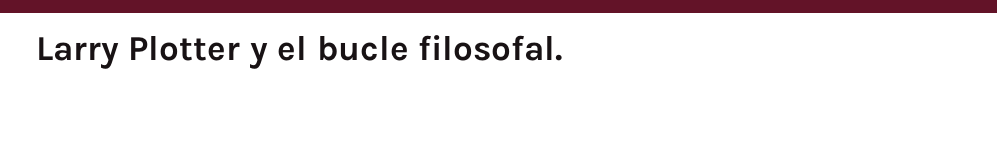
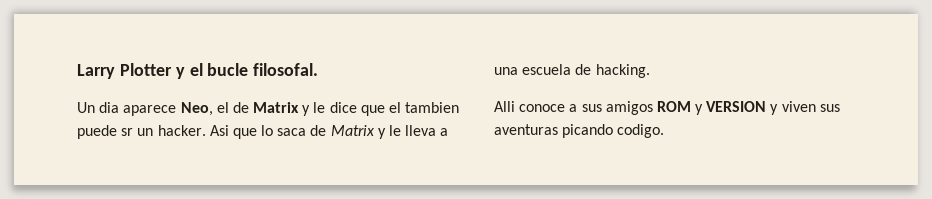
(564, 48) none -> [77,102,460,116] [77,125,449,139] [494,64,650,78] [494,101,840,115] [494,124,665,138] // Un dia aparece Neo, el de Matrix y le dice que el tambien puede sr un hacker. Asi que lo saca de Matrix y le lleva a una escuela de hacking. // Alli conoce a sus amigos ROM y VERSION y viven sus aventuras picando codigo.

